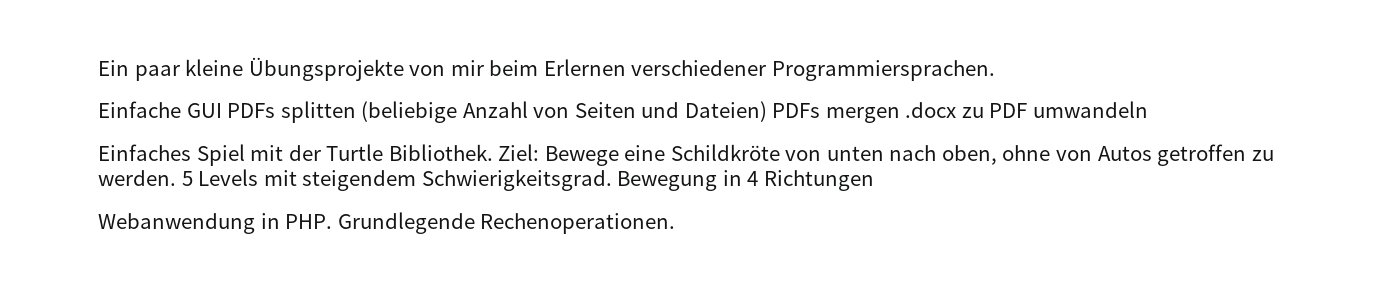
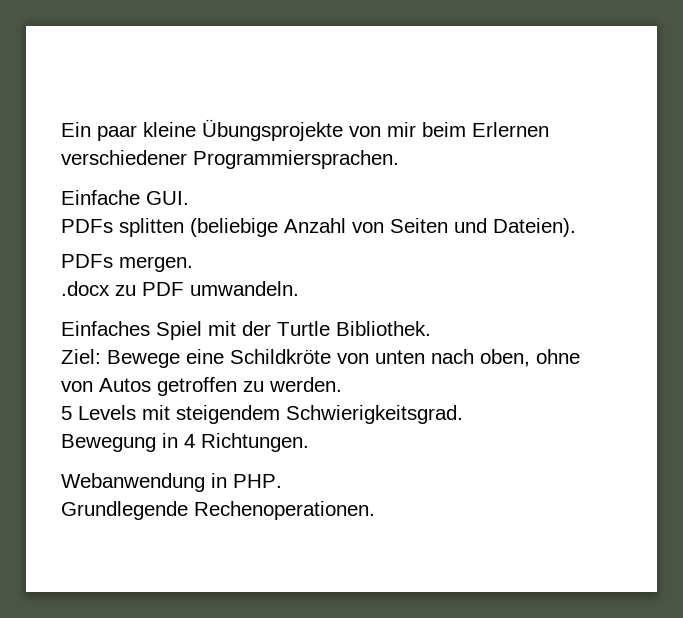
[186,103,222,118] GUI -> [146,191,189,205] GUI. //
[684,101,900,123] Dateien) PDFs mergen -> [493,218,576,237] [61,254,193,272] Dateien). // PDFs mergen. //
[1033,101,1149,118] umwandeln -> [190,281,299,296] umwandeln.
(493, 152) none -> (431, 328) //
(176, 178) none -> (342, 384) //
(612, 180) none -> (463, 414) //
[763,170,874,191] Richtungen -> [201,433,309,452] Richtungen.
(333, 221) none -> (282, 481) //

